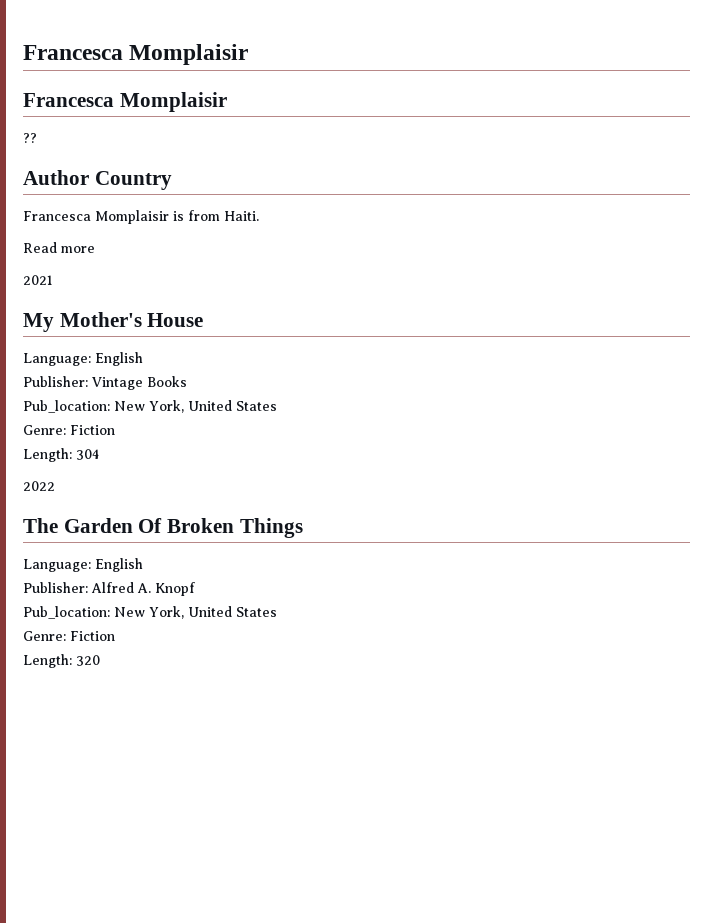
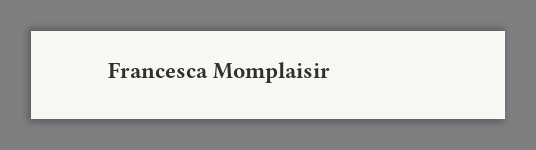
[23,44,249,65] [23,92,227,112] [23,133,37,143] [23,170,172,190] [23,210,259,224] [23,242,95,253] [23,275,53,285] [23,312,204,332] [23,352,143,366] [23,376,187,390] [23,400,277,413] [23,425,115,435] [23,448,99,462] [23,481,55,491] [23,518,303,538] [23,558,143,572] [23,582,195,596] [23,606,277,619] [23,631,115,641] [23,654,100,668] Francesca Momplaisir // Francesca Momplaisir // ?? // Author Country // Francesca Momplaisir is from Haiti. // Read more // 2021 // My Mother's House // Language: English // Publisher: Vintage Books // Pub_location: New York, United States // Genre: Fiction // Length: 304 // 2022 // The Garden Of Broken Things // Language: English // Publisher: Alfred A. Knopf // Pub_location: New York, United States // Genre: Fiction // Length: 320 -> [108,62,331,83] Francesca Momplaisir

